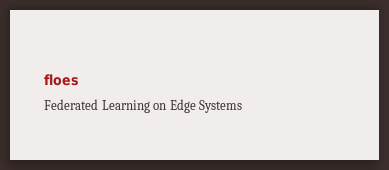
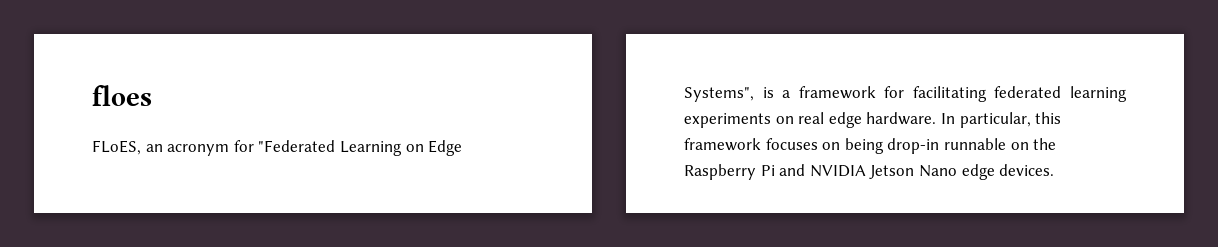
[44,99,243,113] Federated Learning on Edge Systems -> [92,140,463,156] [684,86,1127,102] [684,112,1062,128] [684,138,1057,154] [684,164,1055,180] FLoES, an acronym for "Federated Learning on Edge Systems", is a framework for facilitating federated learning experiments on real edge hardware. In particular, this framework focuses on being drop-in runnable on the Raspberry Pi and NVIDIA Jetson Nano edge devices.

